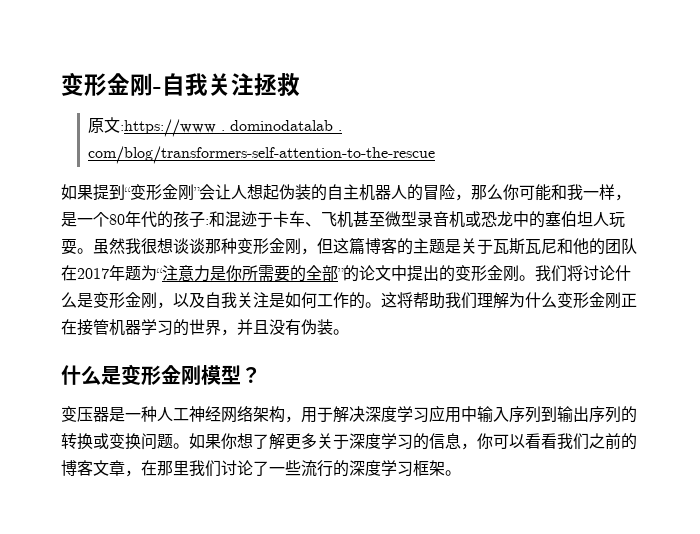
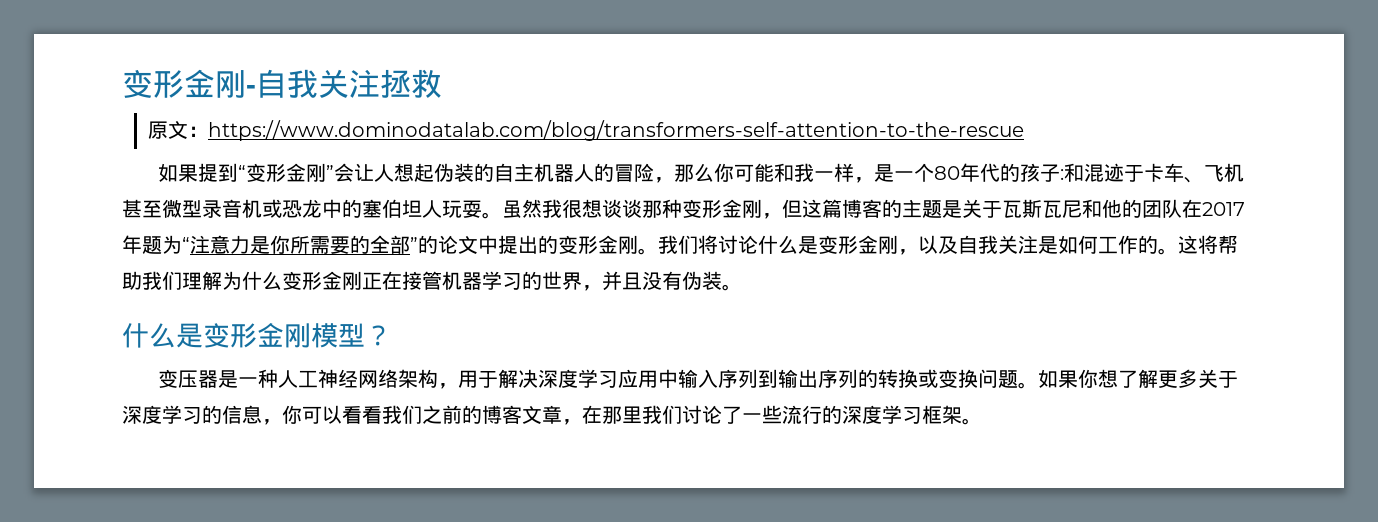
[120,119,343,137] [88,146,436,164] :https://www . dominodatalab . com/blog/transformers-self-attention-to-the-rescue -> [187,120,1024,141] ：https://www.dominodatalab.com/blog/transformers-self-attention-to-the-rescue

